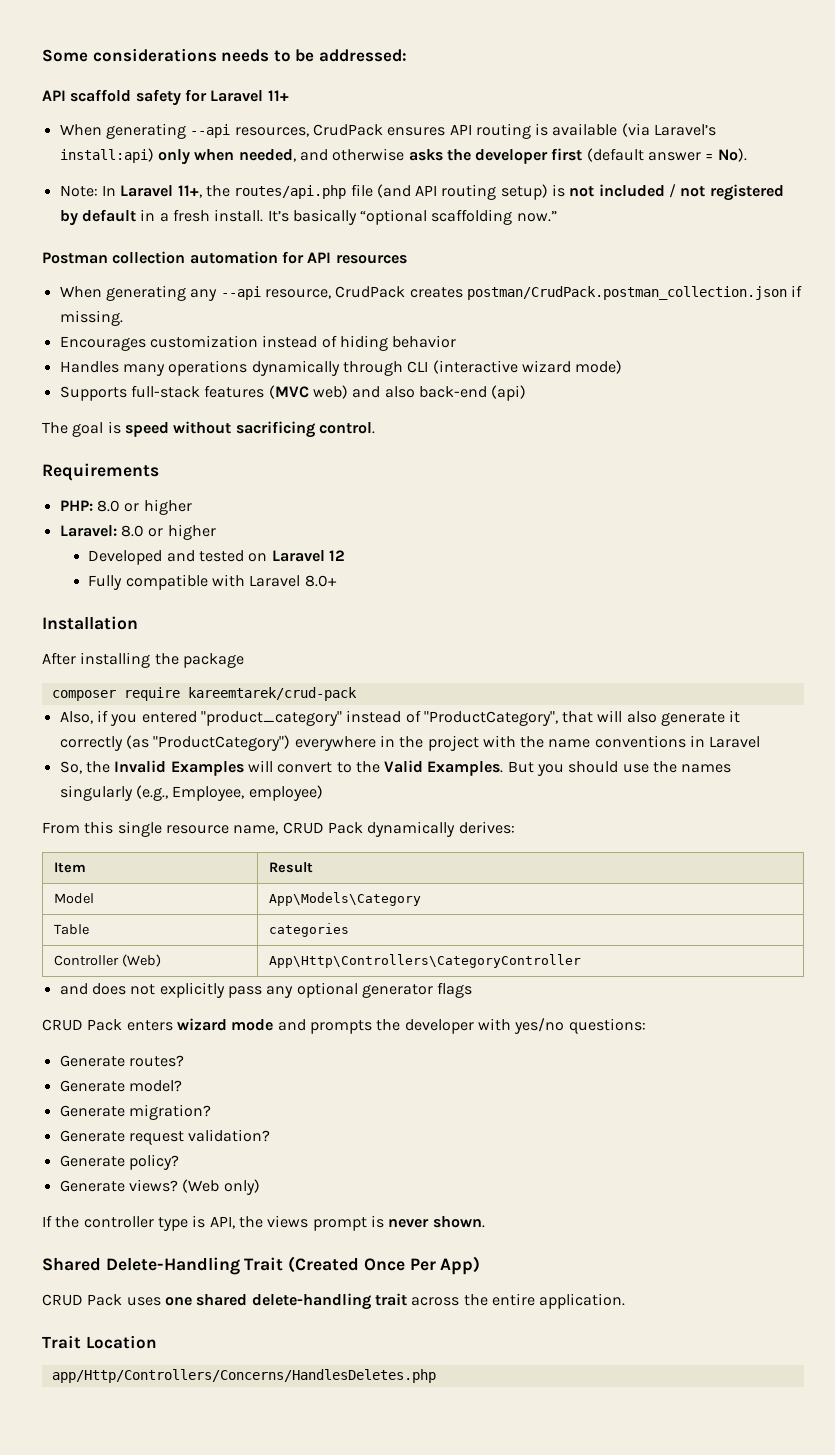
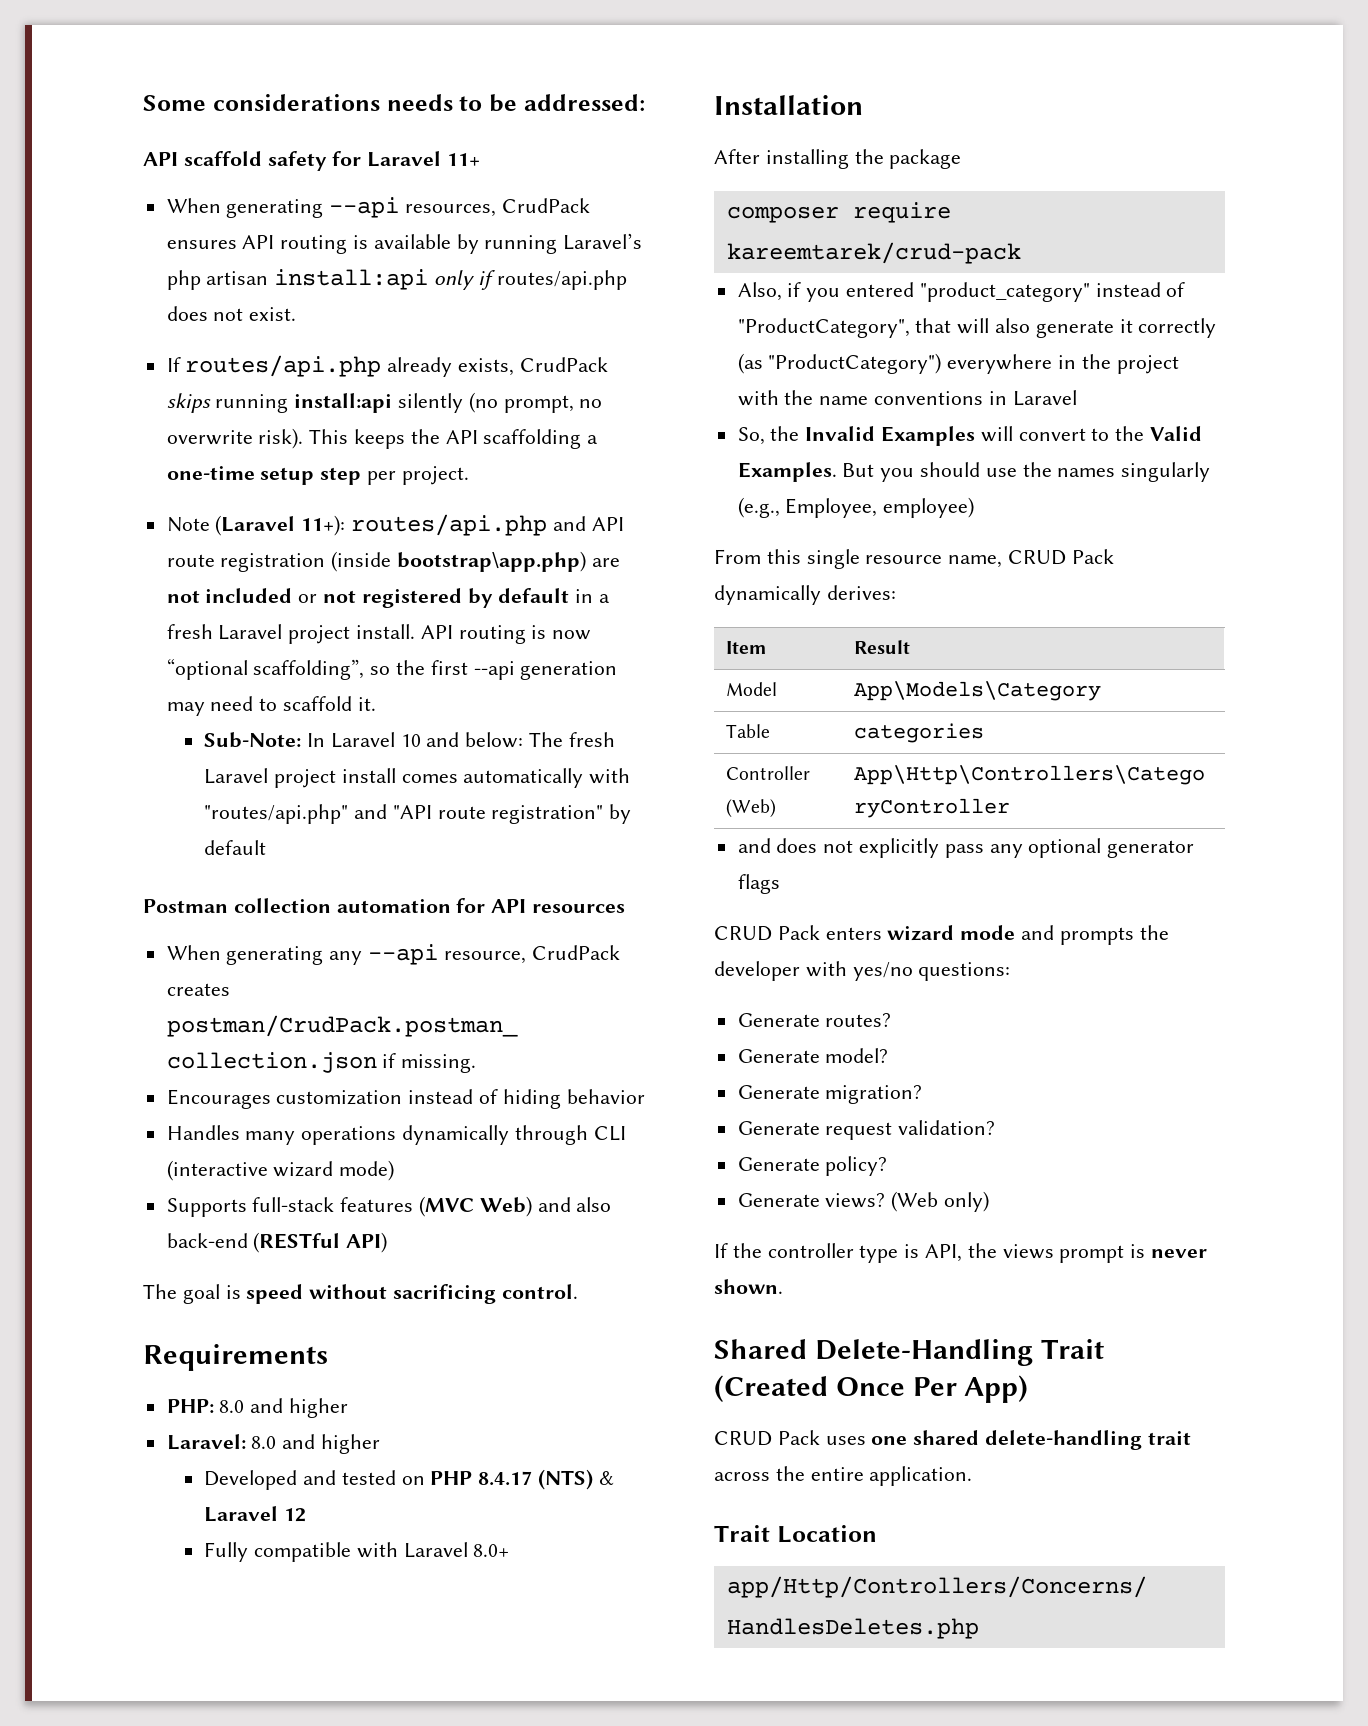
[621,123,717,137] [59,148,747,165] [59,184,566,200] (via Laravel’s install:api) only when needed, and otherwise asks the developer first (default answer = No). // Note: In Laravel 11+, the routes/api.php file (and API routing setup) is -> [456,233,643,254] [166,269,627,290] [166,306,297,321] [166,355,608,377] [166,392,603,413] [166,428,599,449] [166,466,469,485] [166,514,624,536] [166,551,620,572] by running Laravel’s php artisan install:api only if routes/api.php does not exist. // If routes/api.php already exists, CrudPack skips running install:api silently (no prompt, no overwrite risk). This keeps the API scaffolding a one-time setup step per project. // Note (Laravel 11+): routes/api.php and API route registration (inside bootstrap\app.php) are
[669,184,677,198] / -> [298,594,318,603] or
[214,209,557,225] install. It’s basically “optional scaffolding now.” -> [218,624,592,644] [166,658,618,680] [166,696,376,716] [204,732,615,748] [204,768,631,788] [204,804,632,824] [204,840,267,855] Laravel project install. API routing is now “optional scaffolding”, so the first --api generation may need to scaffold it. // Sub-Note: In Laravel 10 and below: The fresh Laravel project install comes automatically with "routes/api.php" and "API route registration" by default
[312,385,348,399] web) -> [479,1196,532,1217] Web)
[491,385,527,401] (api) -> [253,1232,388,1253] (RESTful API)
[124,503,140,512] or -> [250,1398,284,1413] and
[148,528,164,537] or -> [282,1434,316,1449] and
(268, 557) none -> [430,1469,614,1490] PHP 8.4.17 (NTS) &

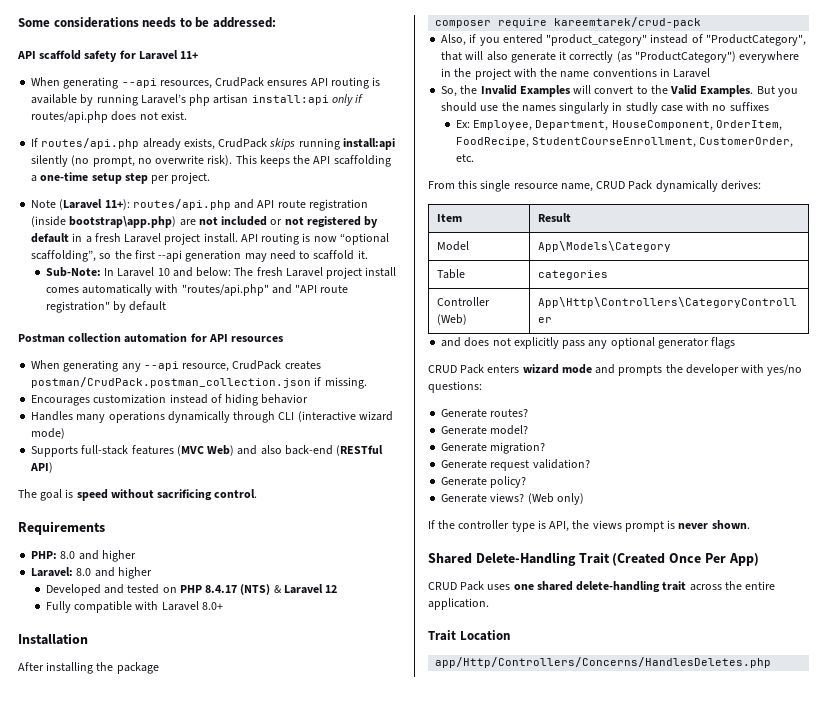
[737,497,975,518] (e.g., Employee, employee) -> [612,102,769,114] [455,120,782,131] [455,137,794,148] [455,154,474,162] in studly case with no suffixes // Ex: Employee, Department, HouseComponent, OrderItem, FoodRecipe, StudentCourseEnrollment, CustomerOrder, etc.

